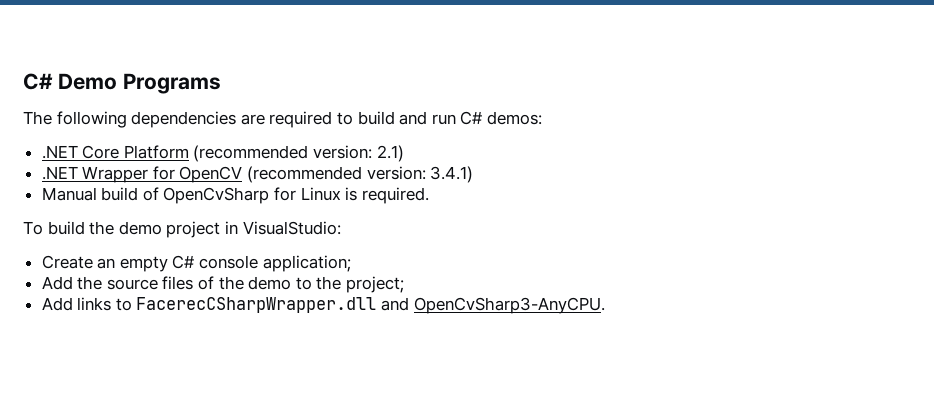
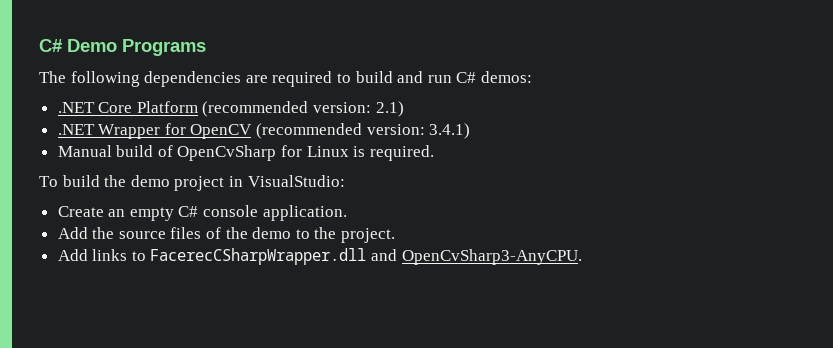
[262,255,351,272] application; -> [262,205,347,221] application.
[346,276,405,293] project; -> [341,228,396,243] project.

